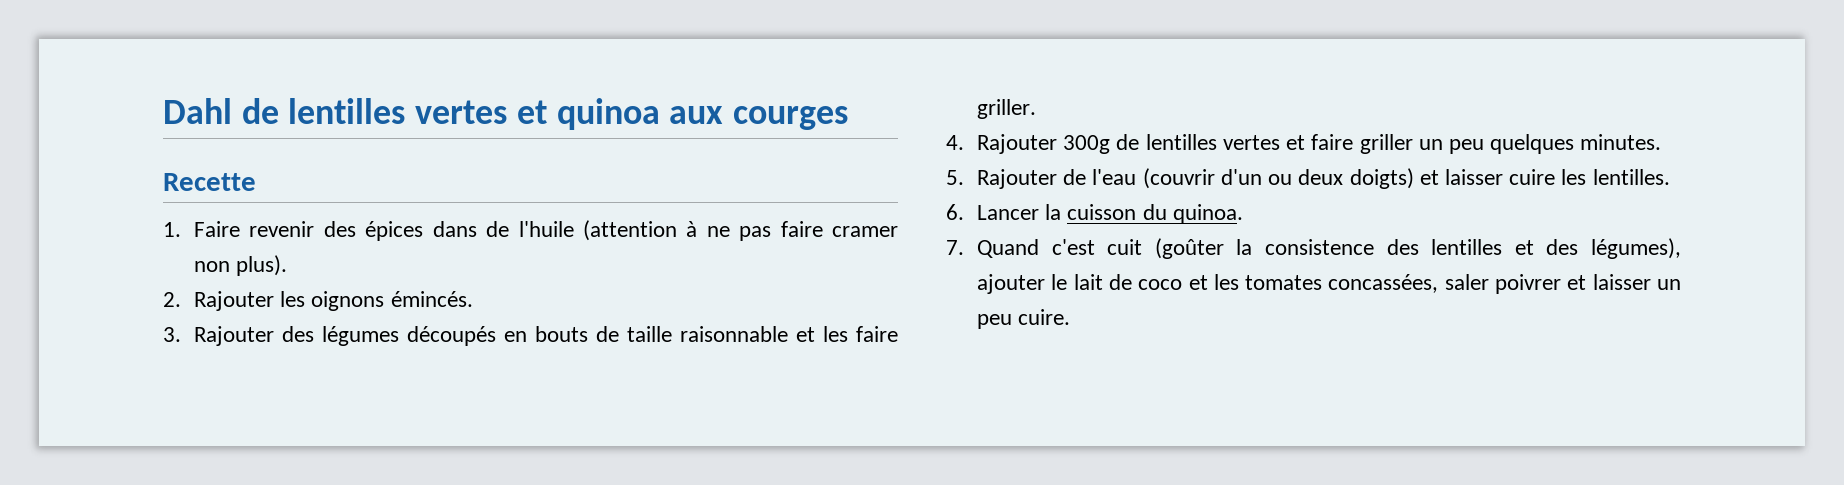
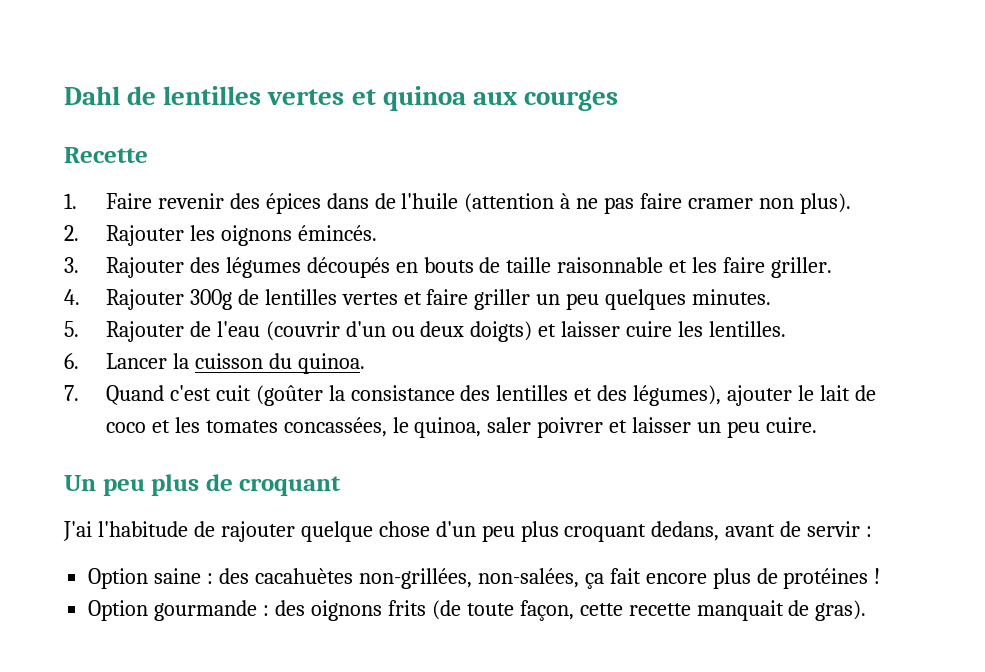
[1265,239,1375,255] consistence -> [350,385,455,401] consistance
(1439, 283) none -> [392,417,482,438] le quinoa,
(1071, 317) none -> [64,474,342,496] [63,521,873,542] [88,568,881,589] [88,600,867,621] // Un peu plus de croquant // J'ai l'habitude de rajouter quelque chose d'un peu plus croquant dedans, avant de servir : // Option saine : des cacahuètes non-grillées, non-salées, ça fait encore plus de protéines ! // Option gourmande : des oignons frits (de toute façon, cette recette manquait de gras).

